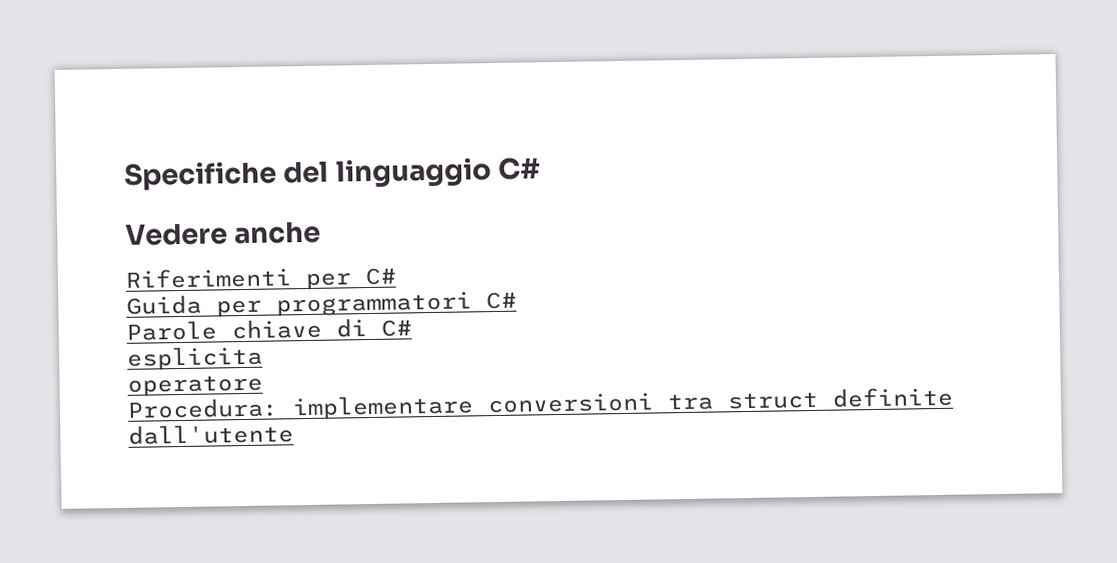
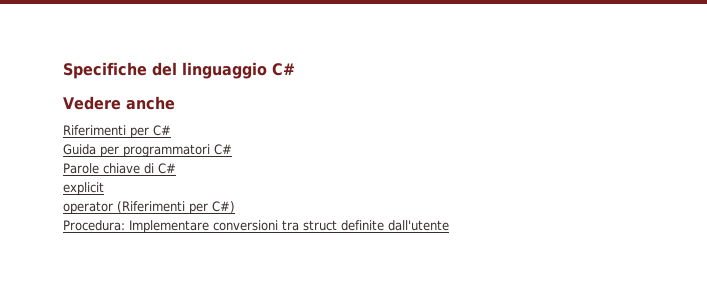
[126,345,263,371] [127,374,263,397] esplicita // operatore -> [63,182,104,195] [63,201,235,214] explicit // operator (Riferimenti per C#)
[292,394,474,421] implementare -> [129,220,209,233] Implementare

